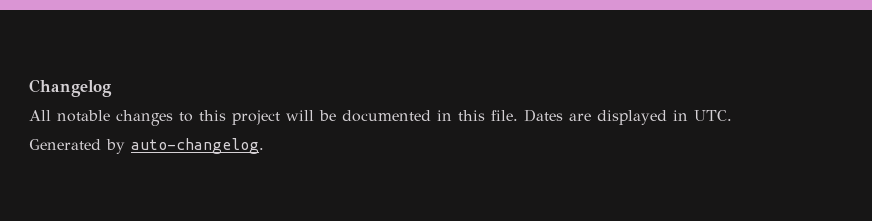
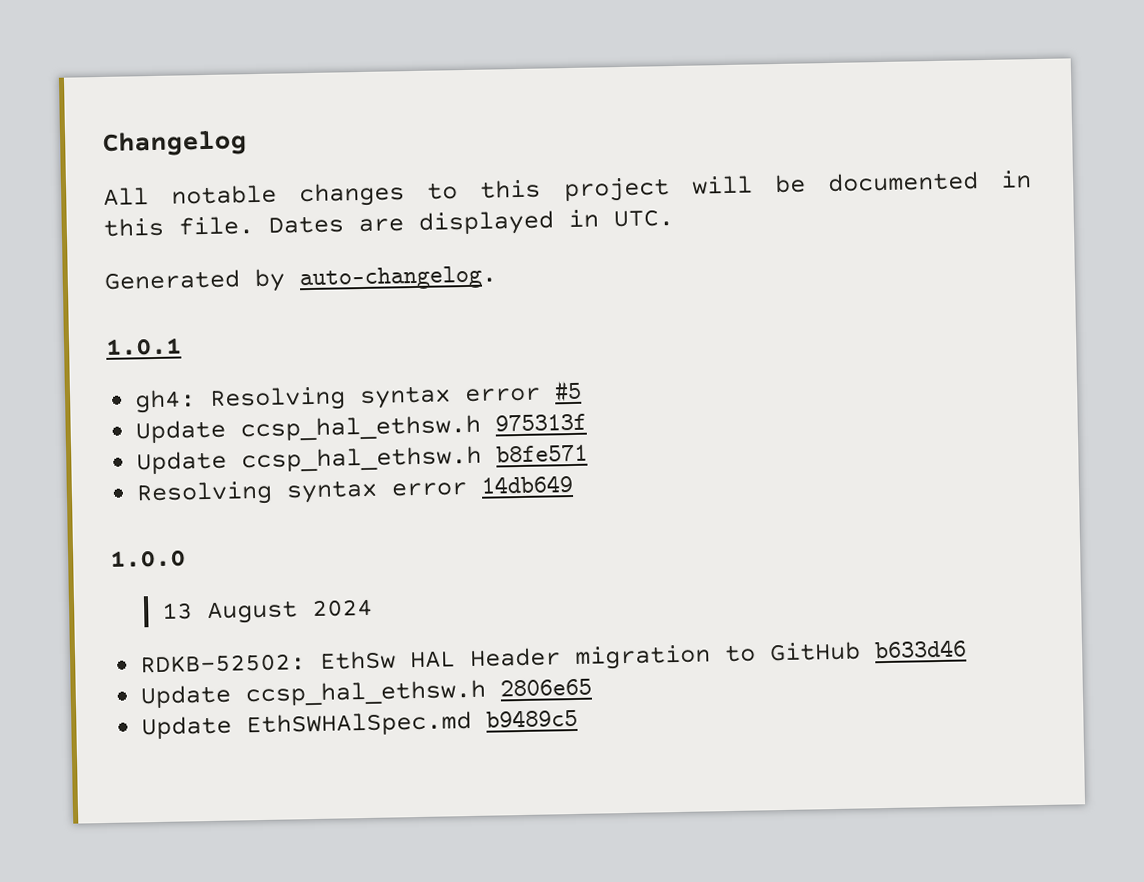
(264, 146) none -> [105,337,182,356] [134,379,583,414] [135,413,588,444] [136,444,589,475] [136,474,574,507] [110,549,186,568] [161,598,373,625] [140,639,968,674] [140,678,593,709] [141,708,579,740] // 1.0.1 // gh4: Resolving syntax error #5 // Update ccsp_hal_ethsw.h 975313f // Update ccsp_hal_ethsw.h b8fe571 // Resolving syntax error 14db649 // 1.0.0 // 13 August 2024 // RDKB-52502: EthSw HAL Header migration to GitHub b633d46 // Update ccsp_hal_ethsw.h 2806e65 // Update EthSWHAlSpec.md b9489c5

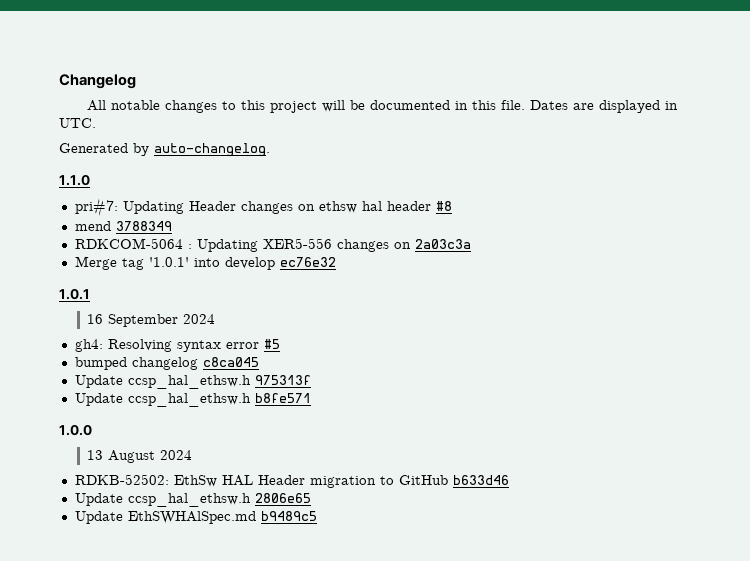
[105,337,182,356] 1.0.1 -> [59,174,90,186] [74,198,452,217] [74,221,172,231] [74,238,471,252] [74,256,336,270] [59,288,90,300] [87,314,216,327] 1.1.0 // pri#7: Updating Header changes on ethsw hal header #8 // mend 3788349 // RDKCOM-5064 : Updating XER5-556 changes on 2a03c3a // Merge tag '1.0.1' into develop ec76e32 // 1.0.1 // 16 September 2024
(583, 391) none -> [74,357,259,370] // bumped changelog c8ca045
[136,474,574,507] // Resolving syntax error 14db649 -> (311, 398) none

